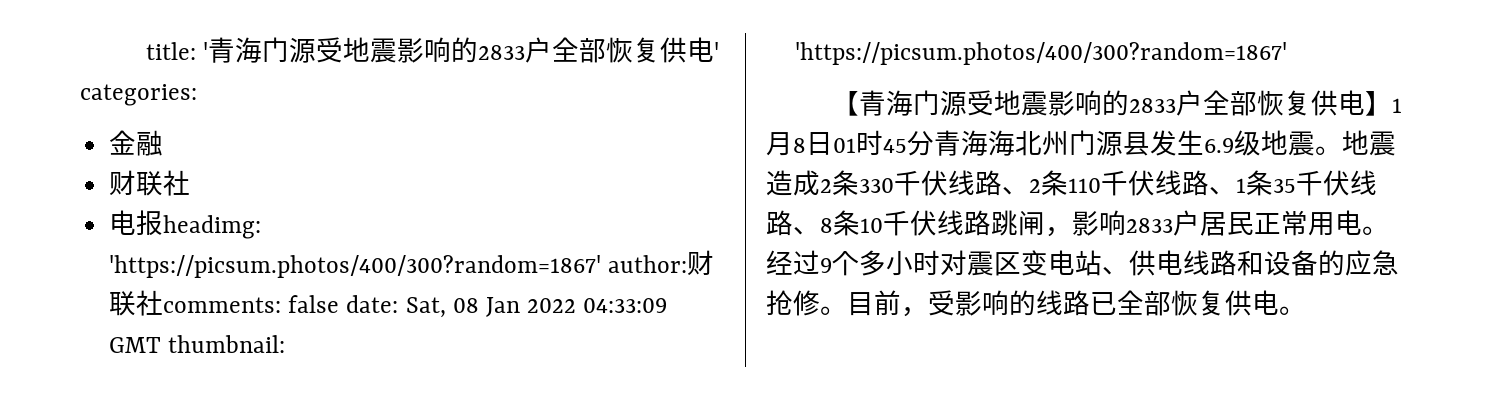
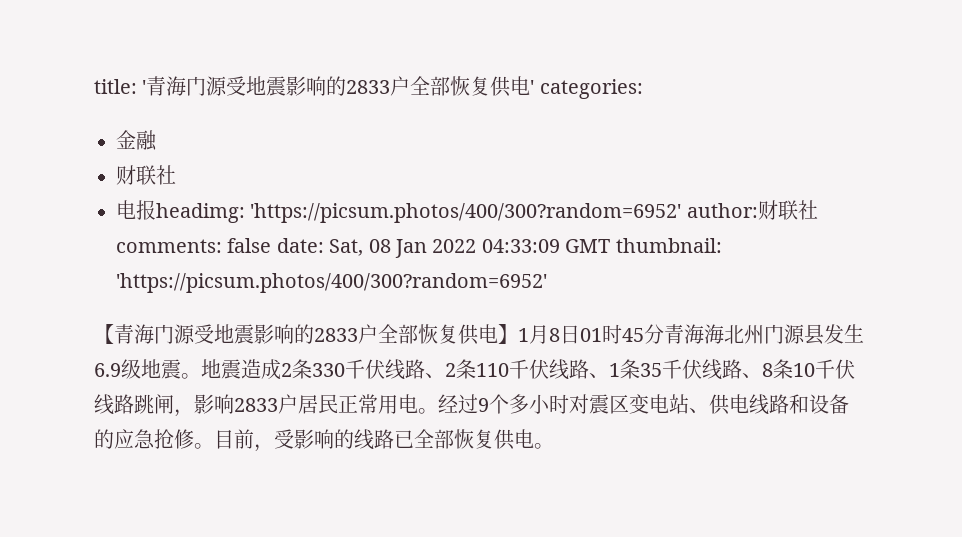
[109,255,602,278] 'https://picsum.photos/400/300?random=1867' -> [250,203,682,223] 'https://picsum.photos/400/300?random=6952'
[795,42,1288,65] 'https://picsum.photos/400/300?random=1867' -> [116,273,547,293] 'https://picsum.photos/400/300?random=6952'

